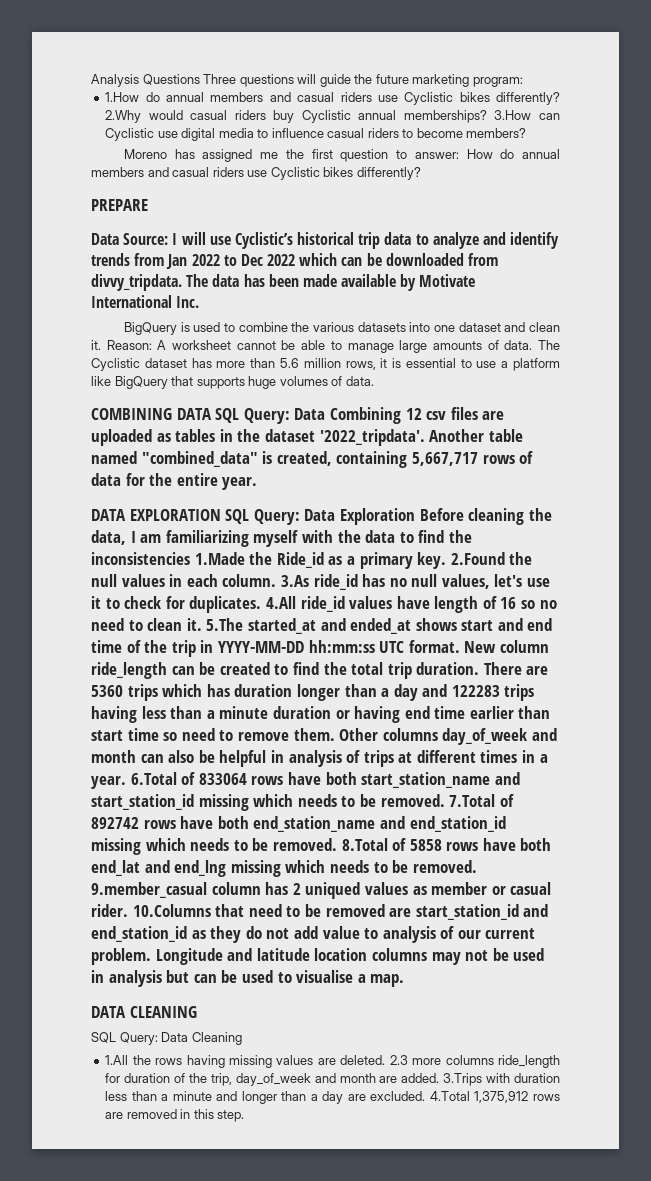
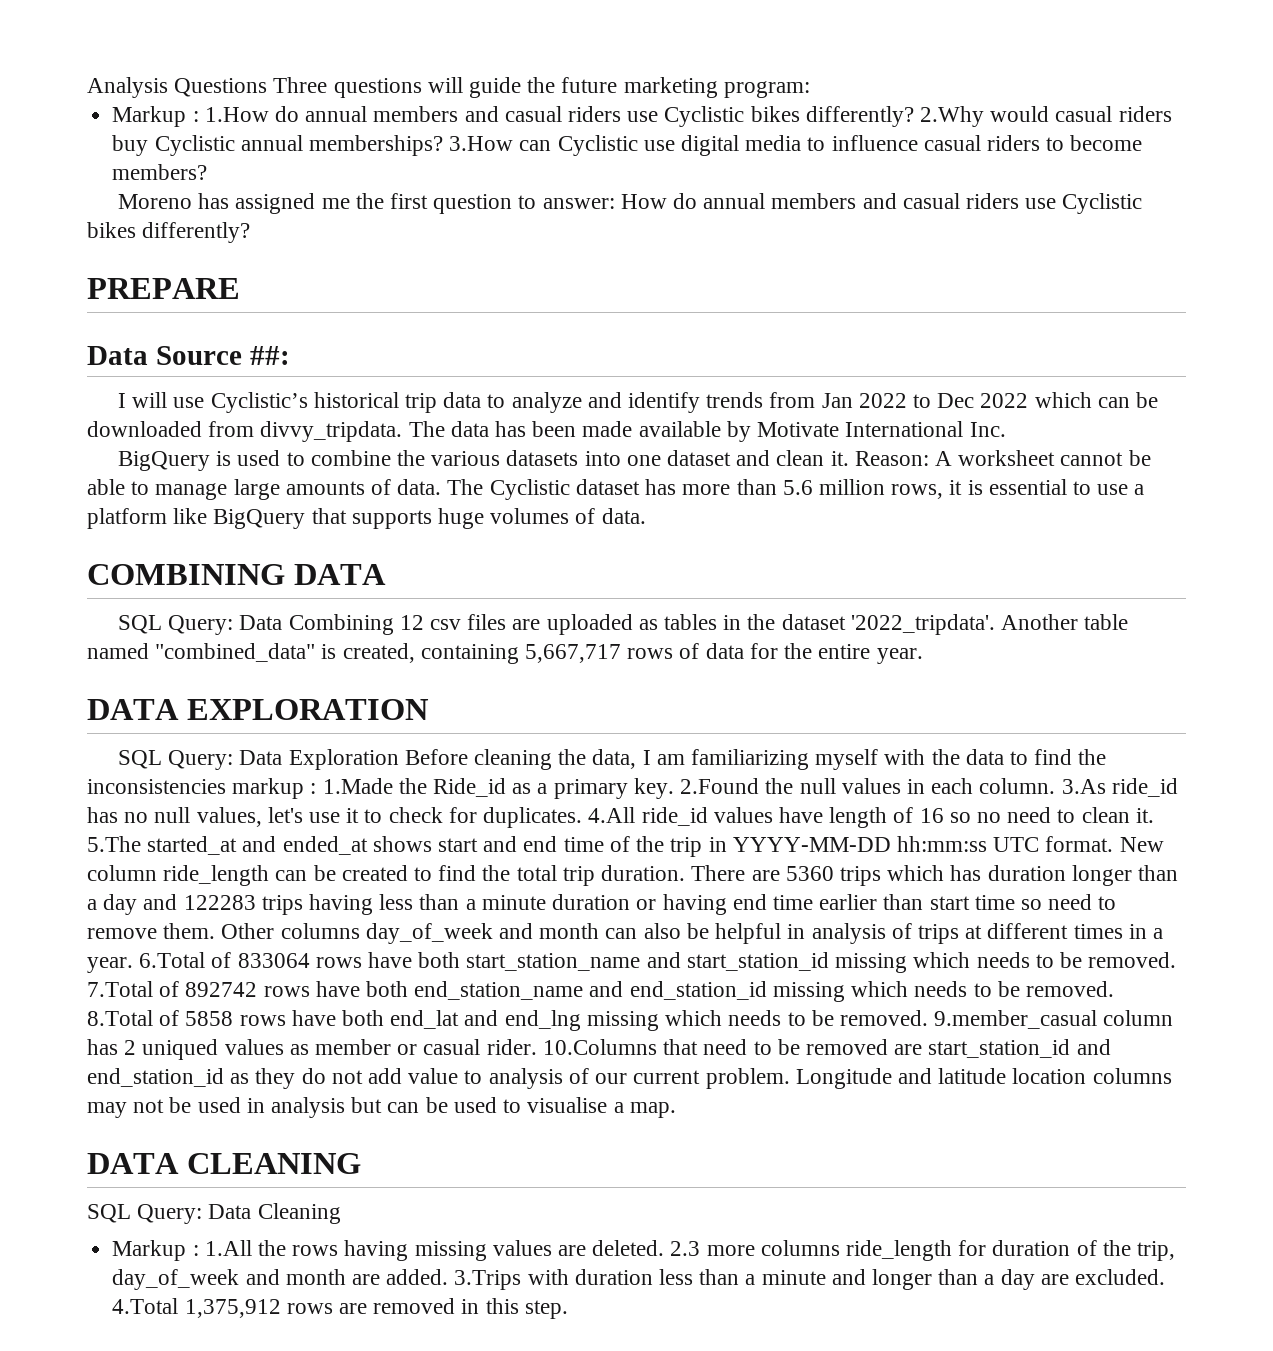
(523, 82) none -> [112,106,199,127] Markup :
[123,233,169,245] Source: -> [155,346,290,365] Source ##: //
(212, 414) none -> (386, 574) //
(221, 515) none -> (429, 709) //
(190, 558) none -> [232,778,317,799] markup :
(242, 1038) none -> [112,1240,199,1261] Markup :

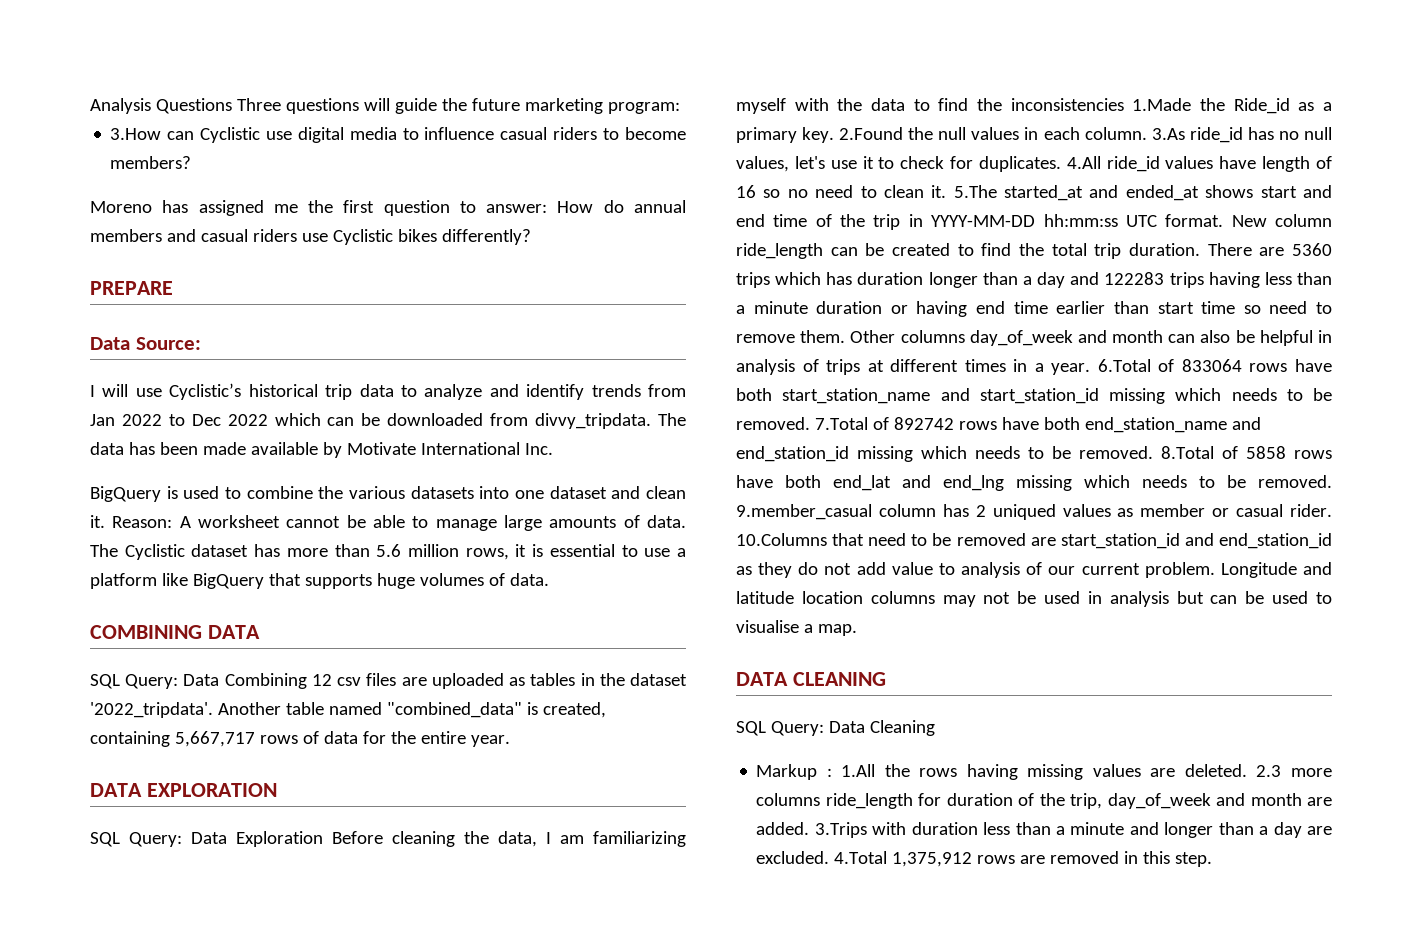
[112,106,1172,127] [112,135,443,156] Markup : 1.How do annual members and casual riders use Cyclistic bikes differently? 2.Why would casual riders buy Cyclistic annual memberships? -> (680, 108) none
[155,346,290,365] Source ##: -> [135,337,201,350] Source:
[232,778,317,799] markup : -> (1124, 104) none

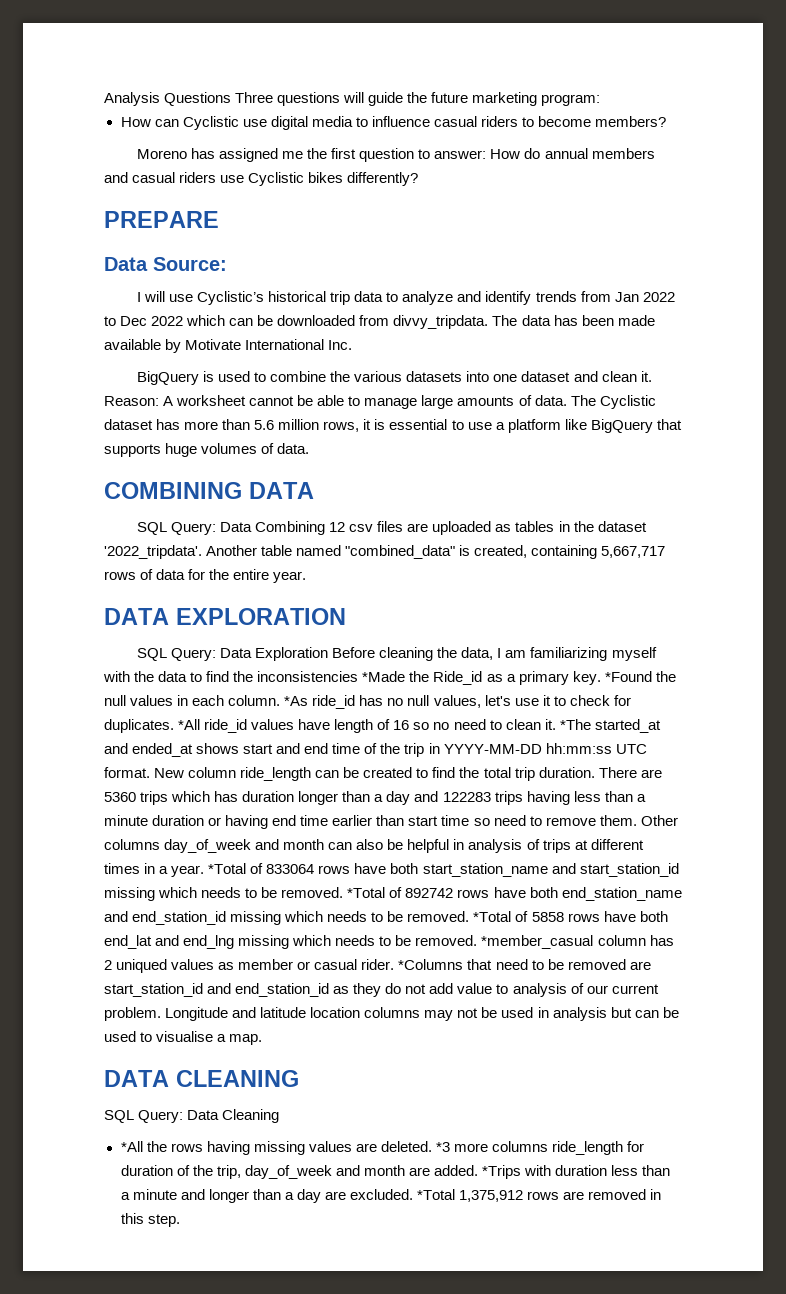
[110,128,162,140] 3.How -> [120,117,151,127] How
[1132,98,1192,111] 1.Made -> [362,671,406,682] *Made
[839,127,904,140] 2.Found -> [604,671,652,682] *Found
[1151,128,1185,140] 3.As -> [284,696,309,706] *As
[1066,156,1101,169] 4.All -> [178,719,201,730] *All
[953,185,997,198] 5.The -> [559,719,591,730] *The
[1097,359,1151,372] 6.Total -> [208,863,247,874] *Total
[814,417,868,430] 7.Total -> [347,887,386,898] *Total
[1161,446,1214,459] 8.Total -> [473,911,512,922] *Total
[736,504,872,520] 9.member_casual -> [481,935,594,949] *member_casual
[736,533,827,546] 10.Columns -> [398,959,464,970] *Columns
[756,764,876,780] Markup : 1.All -> [120,1141,143,1152] *All
[1256,765,1282,777] 2.3 -> [435,1142,450,1152] *3
[814,822,867,838] 3.Trips -> [481,1165,521,1179] *Trips
[834,851,888,864] 4.Total -> [416,1189,455,1200] *Total

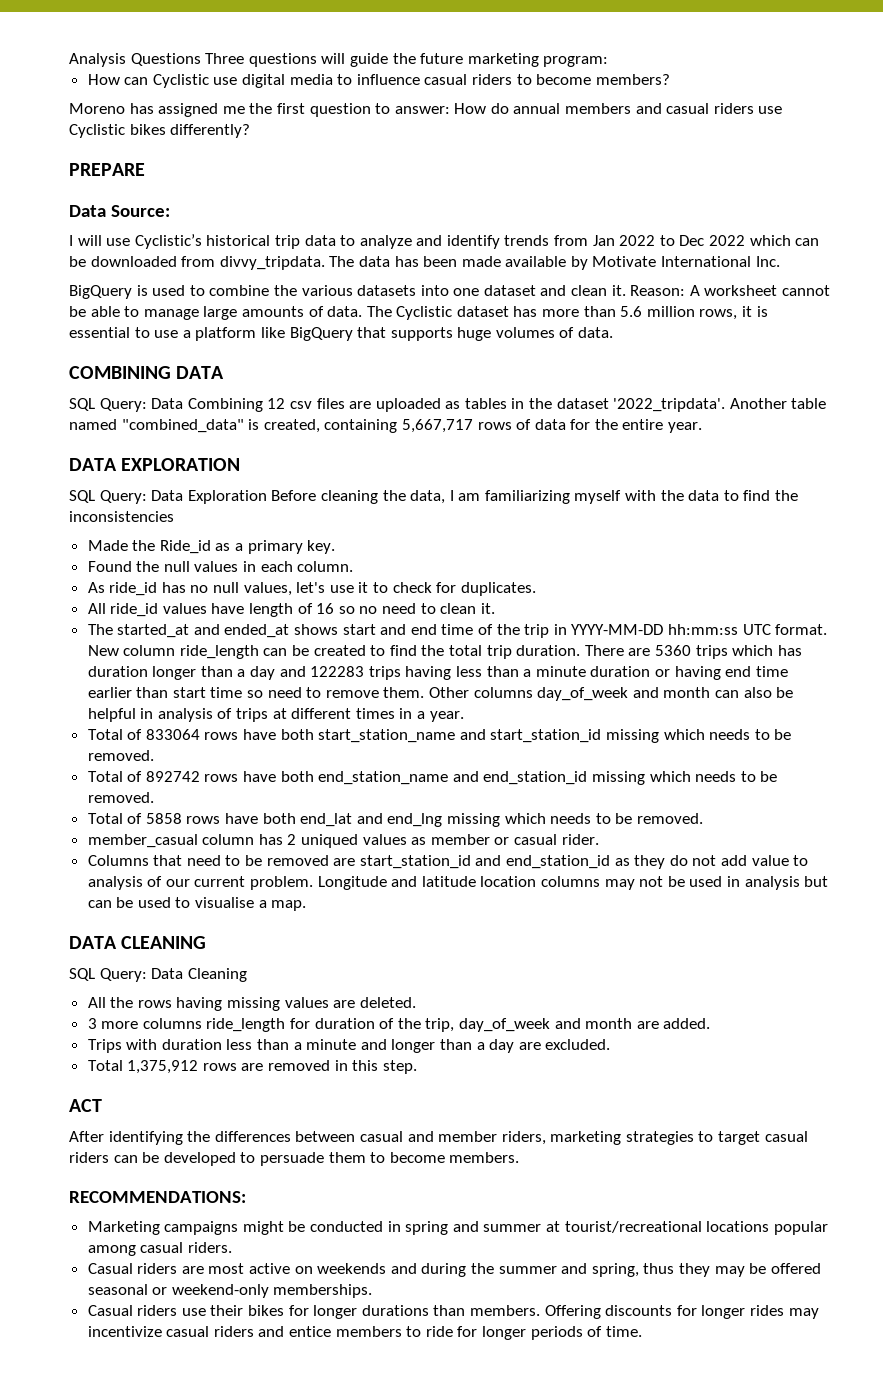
[362,671,406,682] *Made -> [87,540,128,551] // Made
[604,671,652,682] *Found -> [87,561,132,572] // Found
[284,696,309,706] *As -> [87,582,105,593] // As
[178,719,201,730] *All -> [87,603,106,614] // All
[559,719,591,730] *The -> [87,624,113,635] // The
[208,863,247,874] *Total -> [87,729,123,740] // Total
[347,887,386,898] *Total -> [87,771,123,782] // Total
[473,911,512,922] *Total -> [87,813,123,824] // Total
[481,935,594,949] *member_casual -> [87,834,198,848] // member_casual
[398,959,464,970] *Columns -> [87,855,149,866] // Columns
[120,1141,143,1152] *All -> [87,997,106,1008] All
[435,1142,450,1152] *3 -> [87,1018,97,1029] // 3
[481,1165,521,1179] *Trips -> [87,1039,122,1053] // Trips
[416,1189,455,1200] *Total -> [87,1060,123,1071] // Total
(180, 1220) none -> [69,1099,102,1112] [69,1131,808,1145] [69,1152,520,1166] [69,1191,246,1203] [87,1221,828,1235] [87,1242,232,1256] [87,1263,821,1277] [87,1284,373,1298] [87,1305,819,1319] [87,1326,642,1340] // ACT // After identifying the differences between casual and member riders, marketing strategies to target casual riders can be developed to persuade them to become members. // RECOMMENDATIONS: // Marketing campaigns might be conducted in spring and summer at tourist/recreational locations popular among casual riders. // Casual riders are most active on weekends and during the summer and spring, thus they may be offered seasonal or weekend-only memberships. // Casual riders use their bikes for longer durations than members. Offering discounts for longer rides may incentivize casual riders and entice members to ride for longer periods of time.

